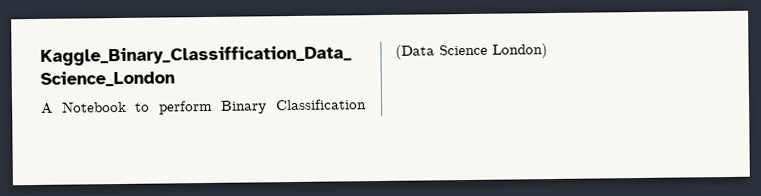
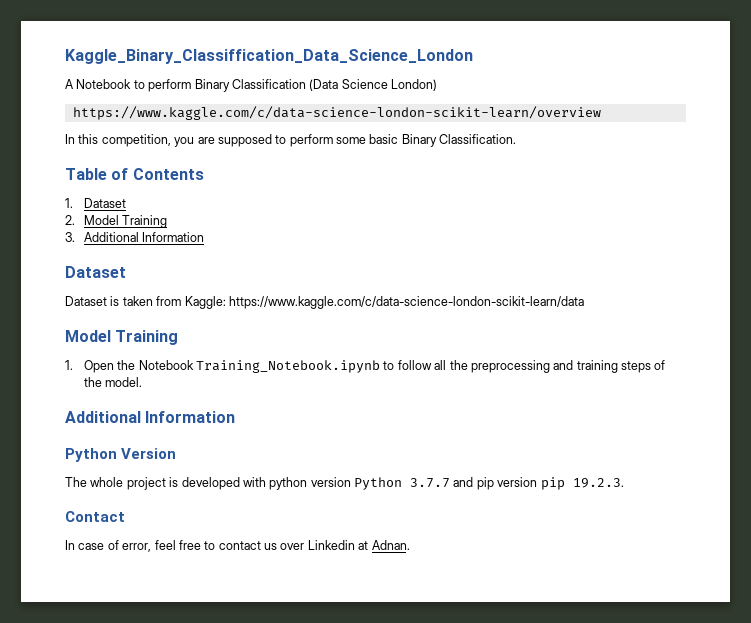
(548, 51) none -> [72,106,601,120] [65,134,517,147] [65,168,204,180] [65,198,126,208] [65,215,168,228] [65,232,205,242] [65,266,126,278] [65,296,584,309] [65,330,179,345] [65,360,666,373] [83,377,143,387] [65,411,236,423] [65,448,177,462] [65,477,624,490] [65,511,125,522] [65,540,410,552] // https://www.kaggle.com/c/data-science-london-scikit-learn/overview // In this competition, you are supposed to perform some basic Binary Classification. // Table of Contents // 1. Dataset // 2. Model Training // 3. Additional Information // Dataset // Dataset is taken from Kaggle: https://www.kaggle.com/c/data-science-london-scikit-learn/data // Model Training // 1. Open the Notebook Training_Notebook.ipynb to follow all the preprocessing and training steps of the model. // Additional Information // Python Version // The whole project is developed with python version Python 3.7.7 and pip version pip 19.2.3. // Contact // In case of error, feel free to contact us over Linkedin at Adnan.

